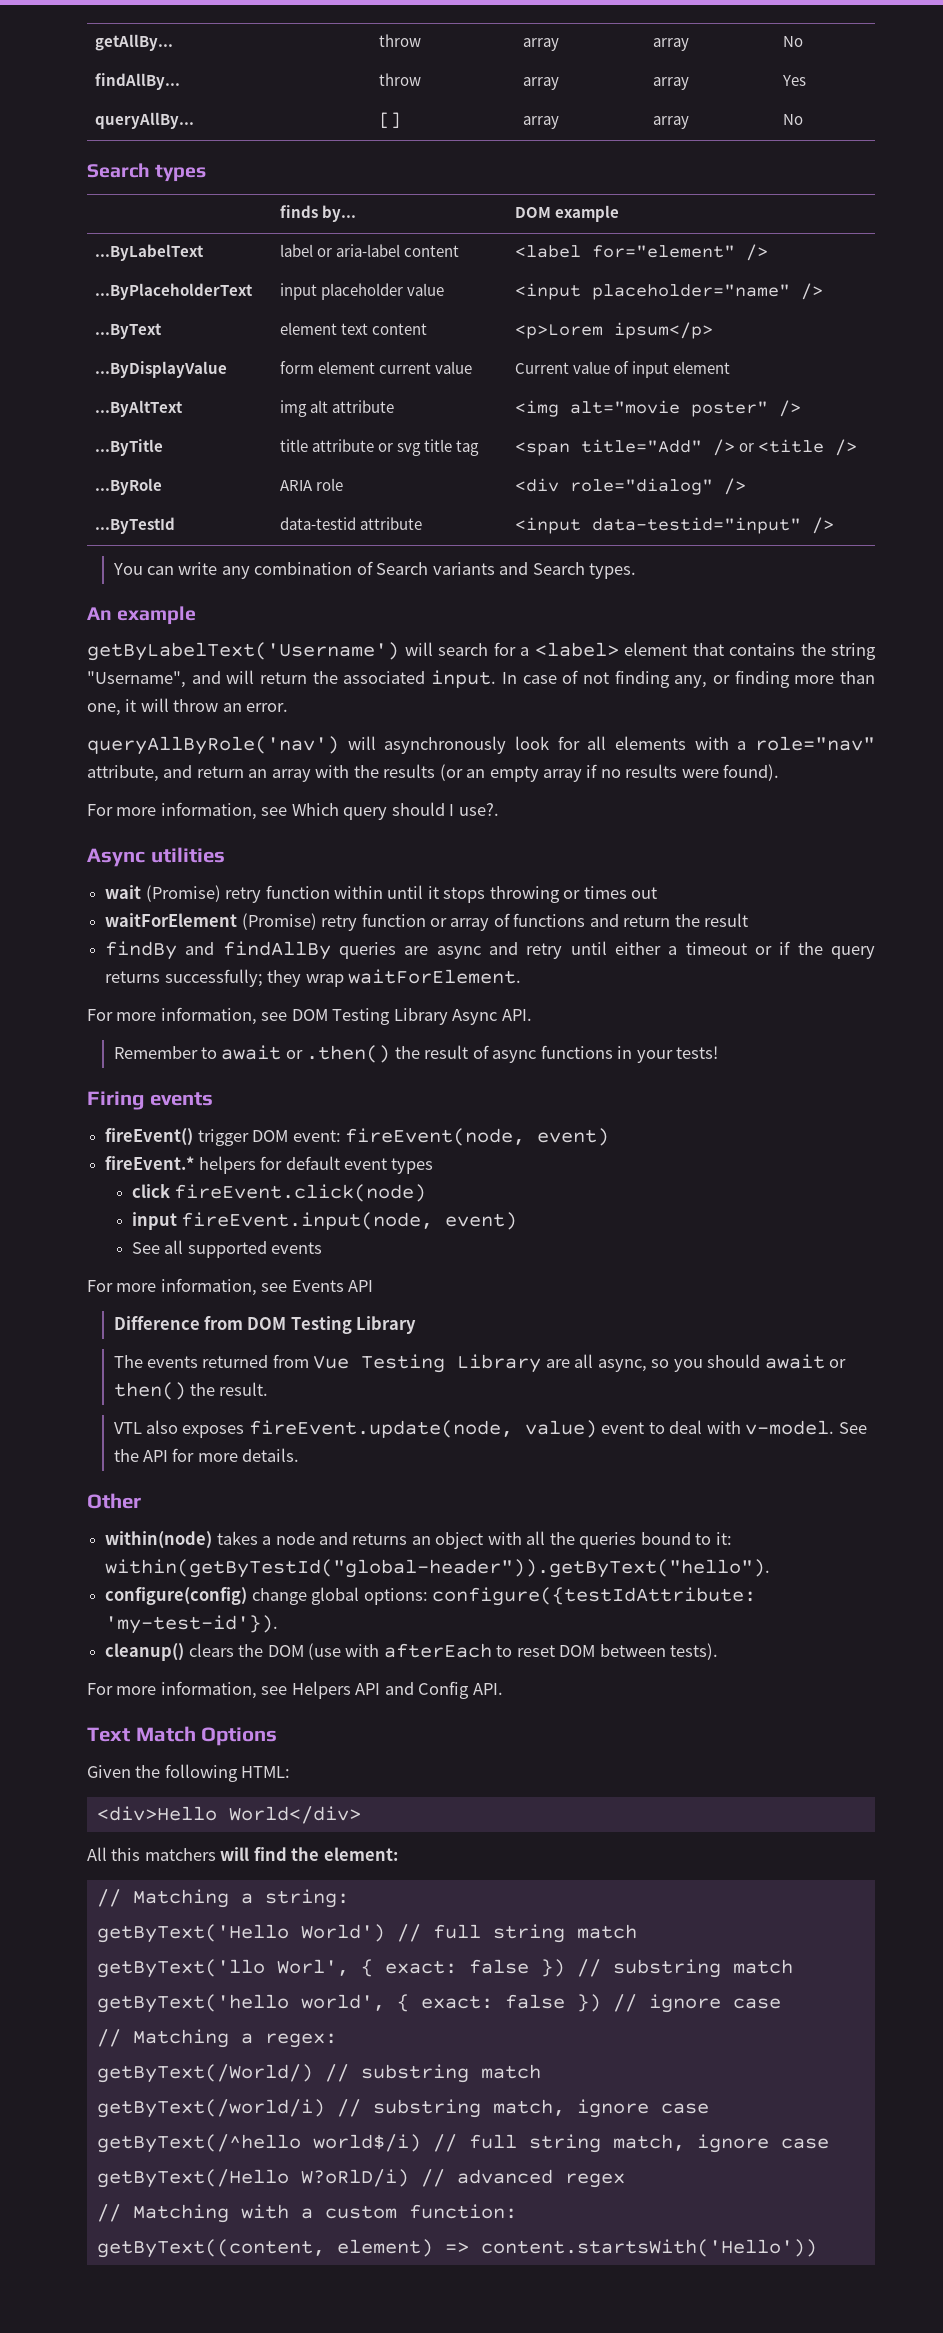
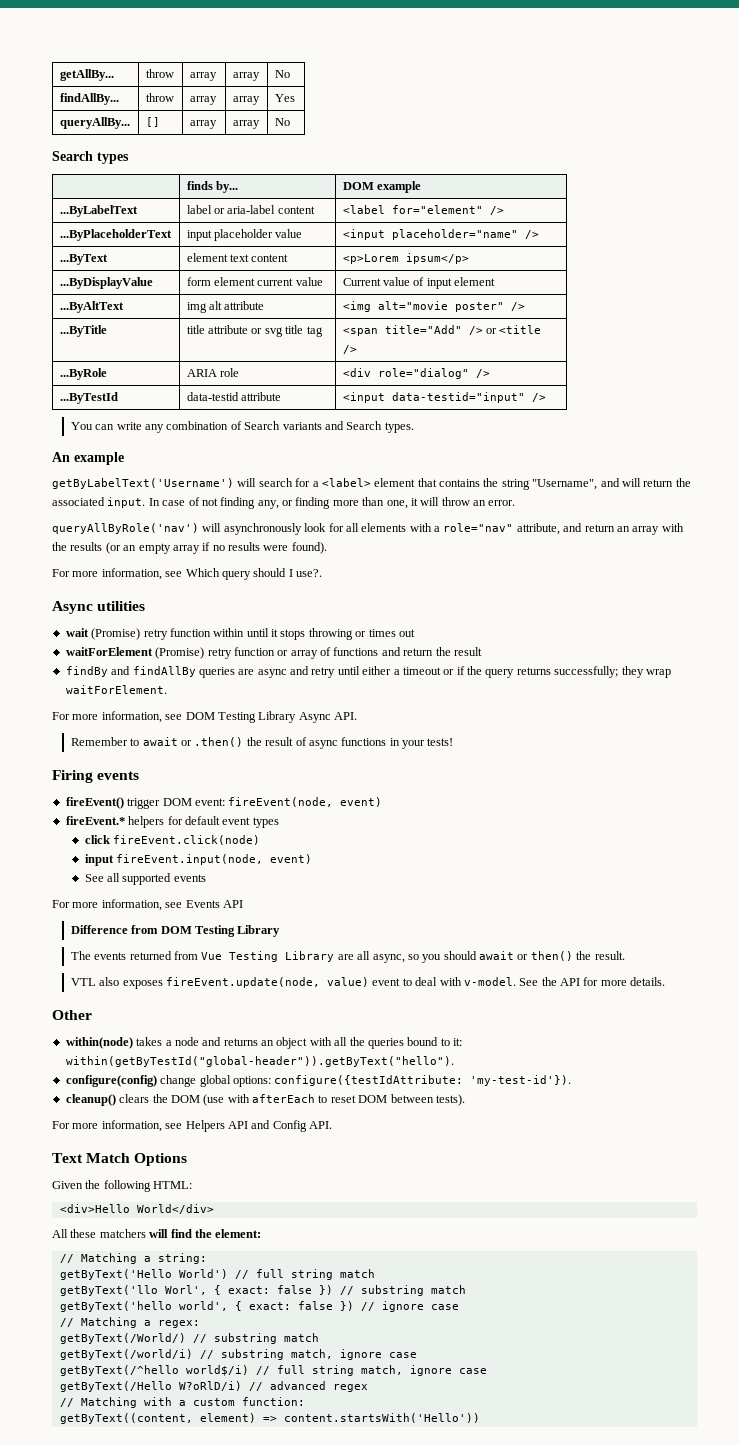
[111,1848,141,1861] this -> [70,1229,97,1238] these

